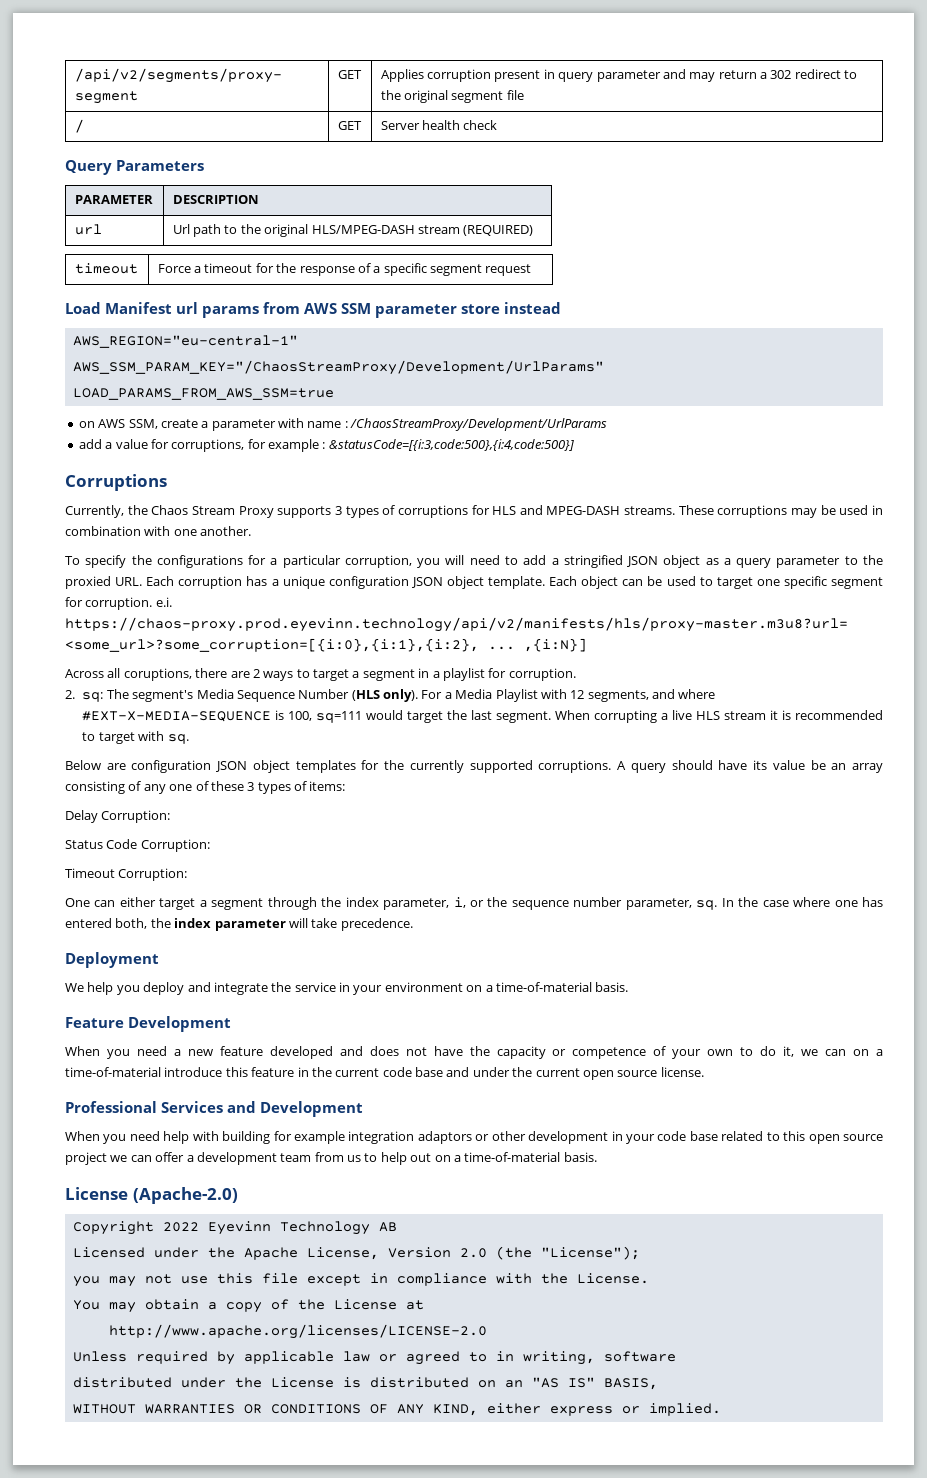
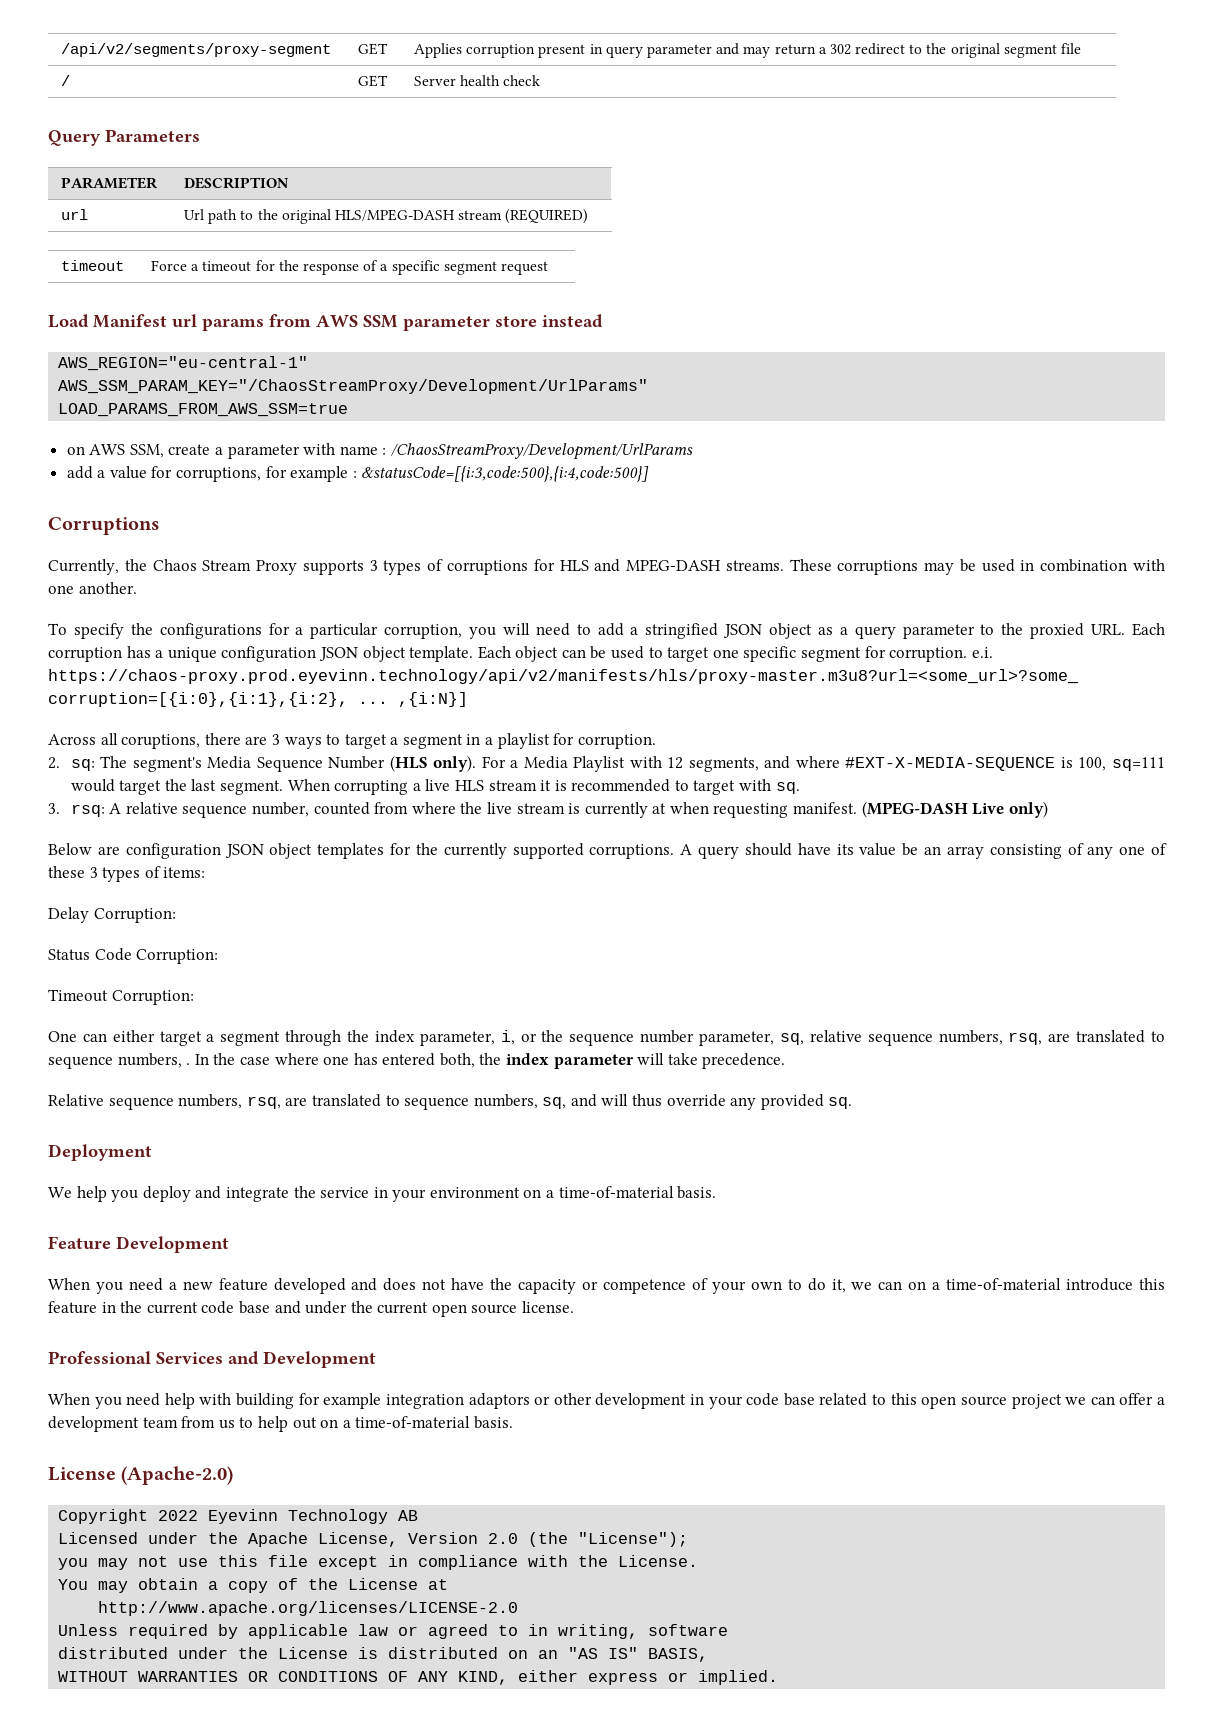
[252,669,260,678] 2 -> [271,734,280,745] 3
(189, 739) none -> [48,801,1048,818] // 3. rsq: A relative sequence number, counted from where the live stream is currently at when requesting manifest. (MPEG-DASH Live only)
[696,900,718,910] sq. -> [779,1030,1165,1046] [48,1053,191,1069] sq, relative sequence numbers, rsq, are translated to sequence numbers, .
(413, 924) none -> [48,1094,853,1110] // Relative sequence numbers, rsq, are translated to sequence numbers, sq, and will thus override any provided sq.

